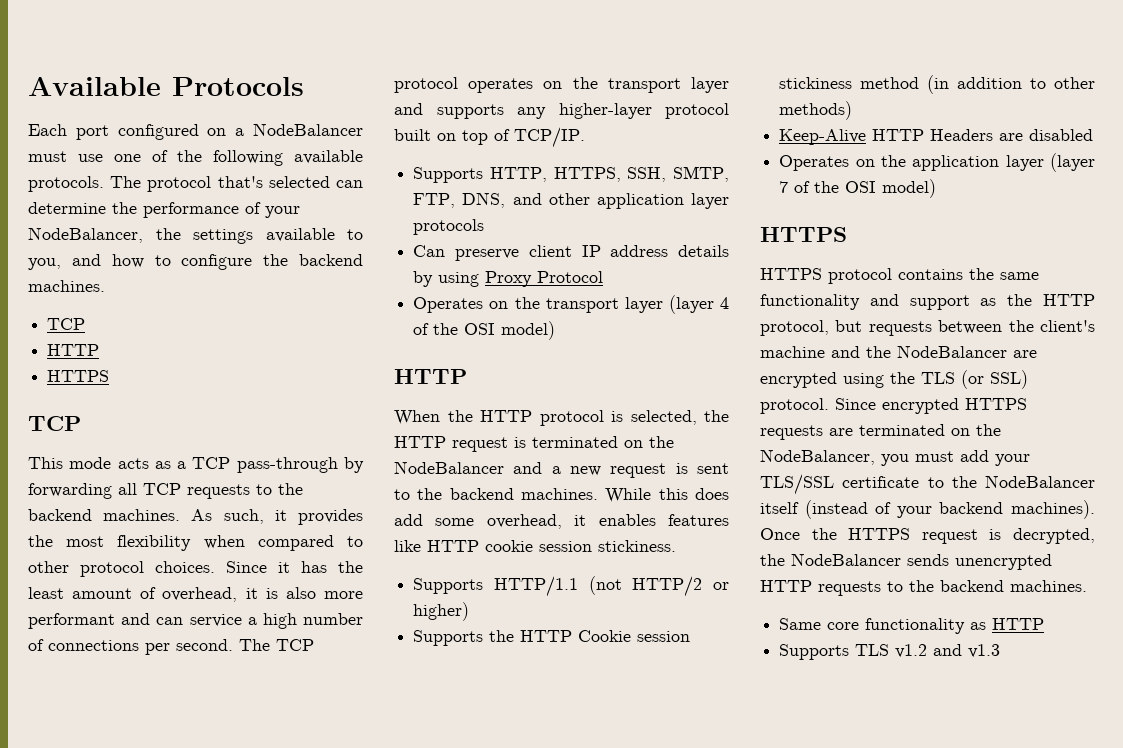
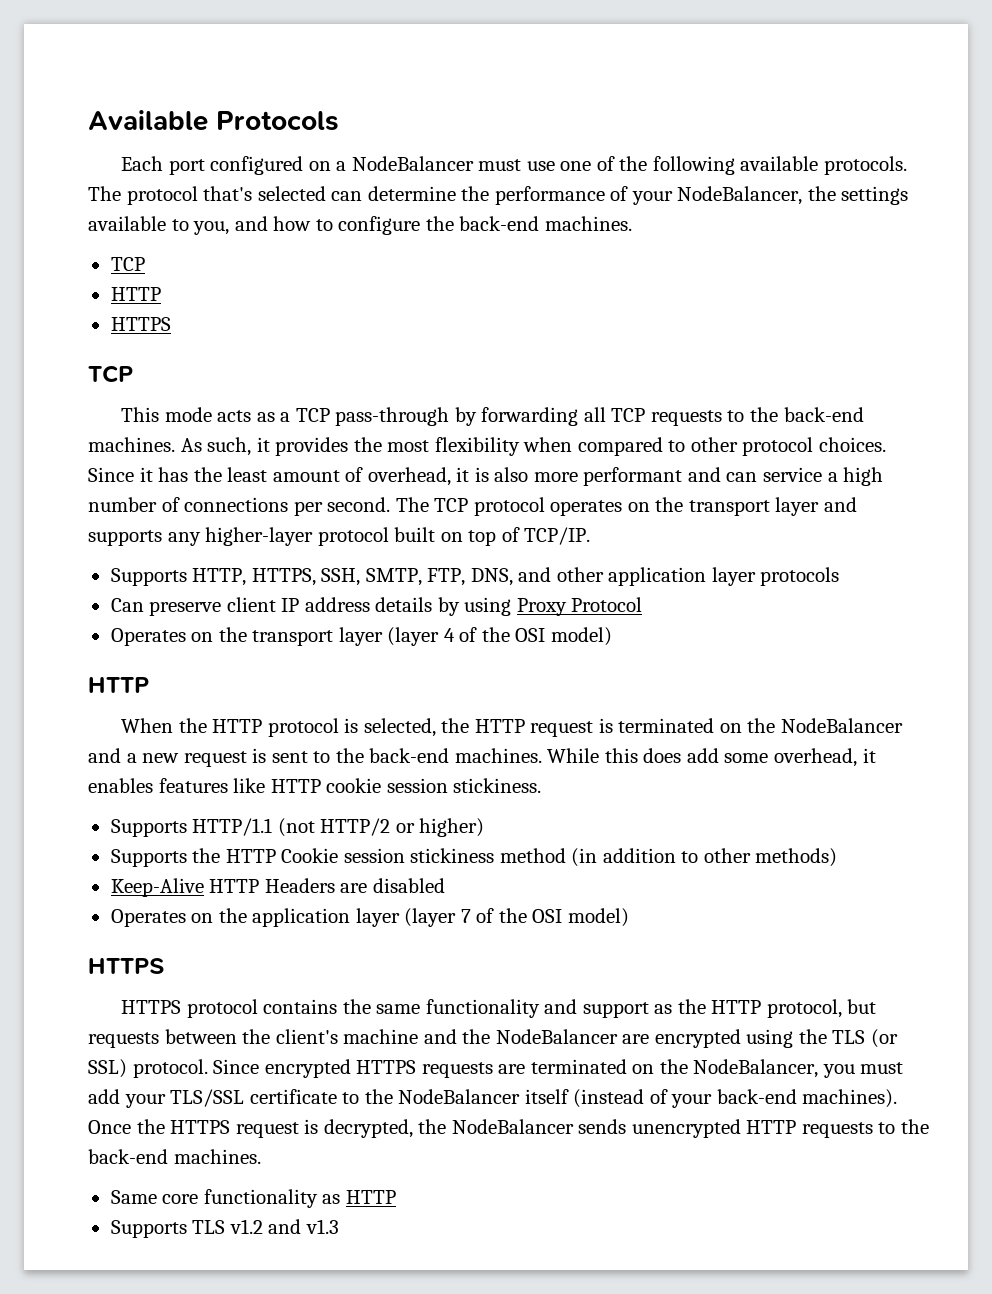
[299,254,363,266] backend -> [459,216,540,231] back-end
[28,509,92,521] backend -> [783,407,864,422] back-end
[449,488,514,500] backend -> [369,748,450,763] back-end
[939,502,1004,514] backend -> [716,1089,797,1104] back-end
[940,580,1004,592] backend -> [88,1149,168,1164] back-end

